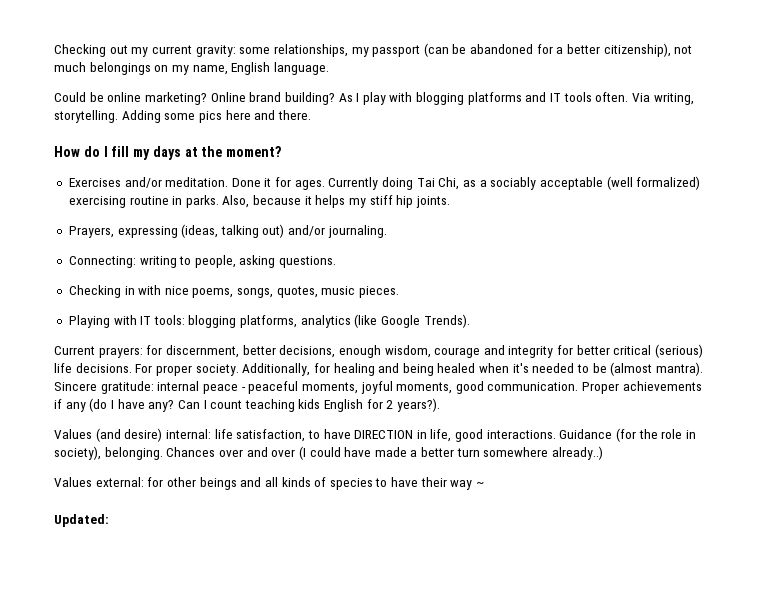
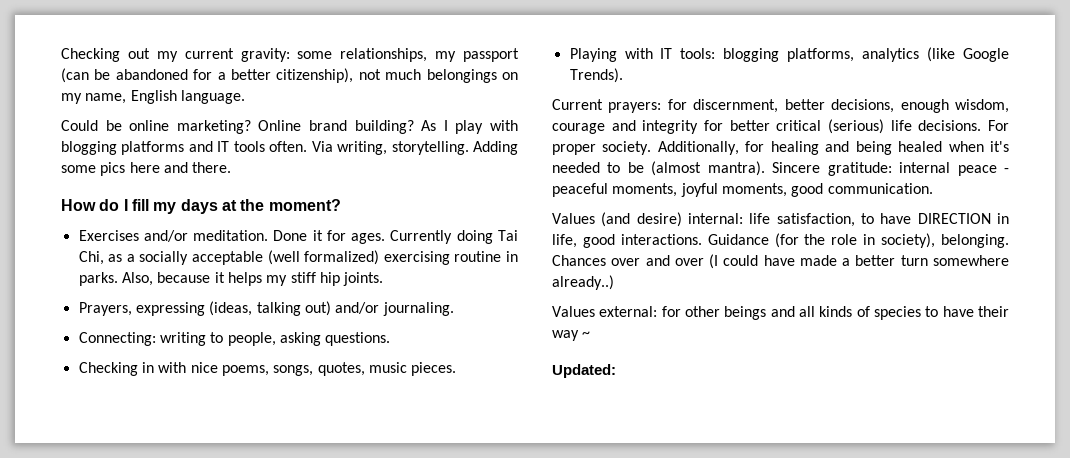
[490,177,537,190] sociably -> [139,251,189,265] socially
[582,381,702,394] [54,398,441,412] Proper achievements if any (do I have any? Can I count teaching kids English for 2 years?). -> (933, 188) none

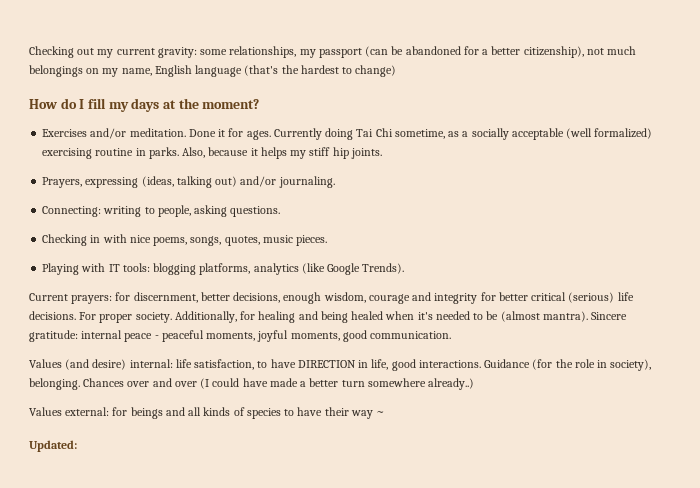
[180,90,245,104] [61,120,519,134] [61,141,519,155] [61,162,232,176] language. // Could be online marketing? Online brand building? As I play with blogging platforms and IT tools often. Via writing, storytelling. Adding some pics here and there. -> [195,65,397,77] language (that's the hardest to change)
[78,251,104,265] Chi, -> [375,128,445,139] Chi sometime,
[685,306,720,317] other -> (128, 411) none

